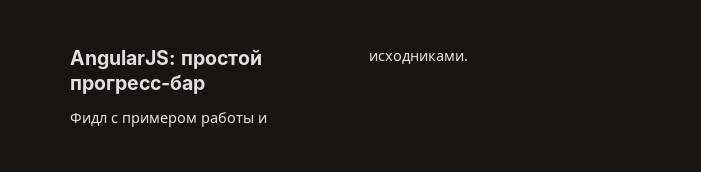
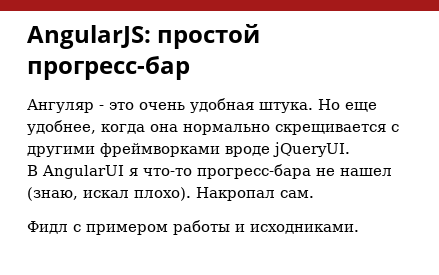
(205, 84) none -> [27,98,377,113] [27,120,399,135] [27,142,350,157] [27,164,392,179] [27,187,314,201] // Ангуляр - это очень удобная штука. Но еще удобнее, когда она нормально скрещивается с другими фреймворками вроде jQueryUI. // В AngularUI я что-то прогресс-бара не нашел (знаю, искал плохо). Накропал сам.

